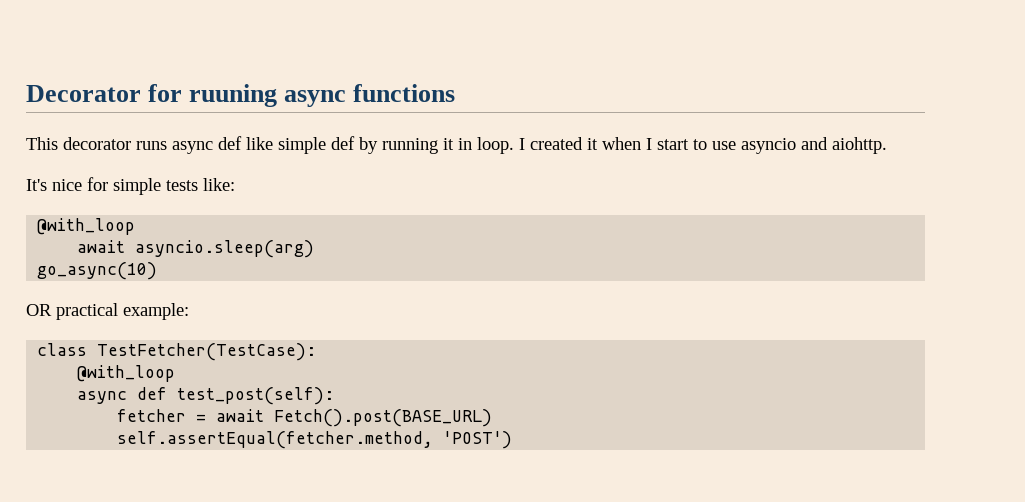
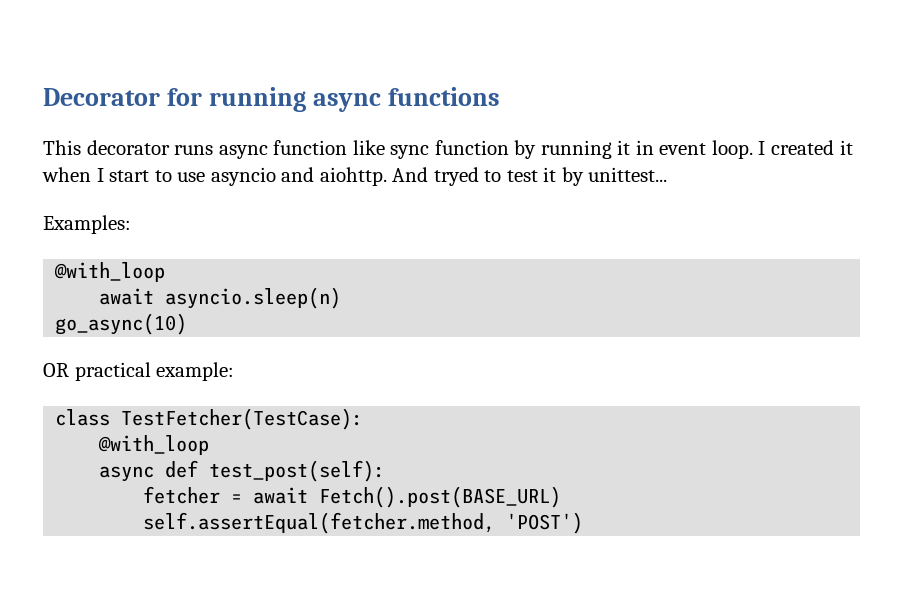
[189,84,278,107] ruuning -> [209,87,307,112] running
[218,136,355,154] def like simple def -> [273,140,509,159] function like sync function
(472, 144) none -> [659,143,707,155] event
[26,177,235,195] // It's nice for simple tests like: -> [392,167,668,186] [43,215,131,234] And tryed to test it by unittest... // Examples:
[135,240,315,258] asyncio.sleep(arg) -> [165,287,342,309] asyncio.sleep(n)

